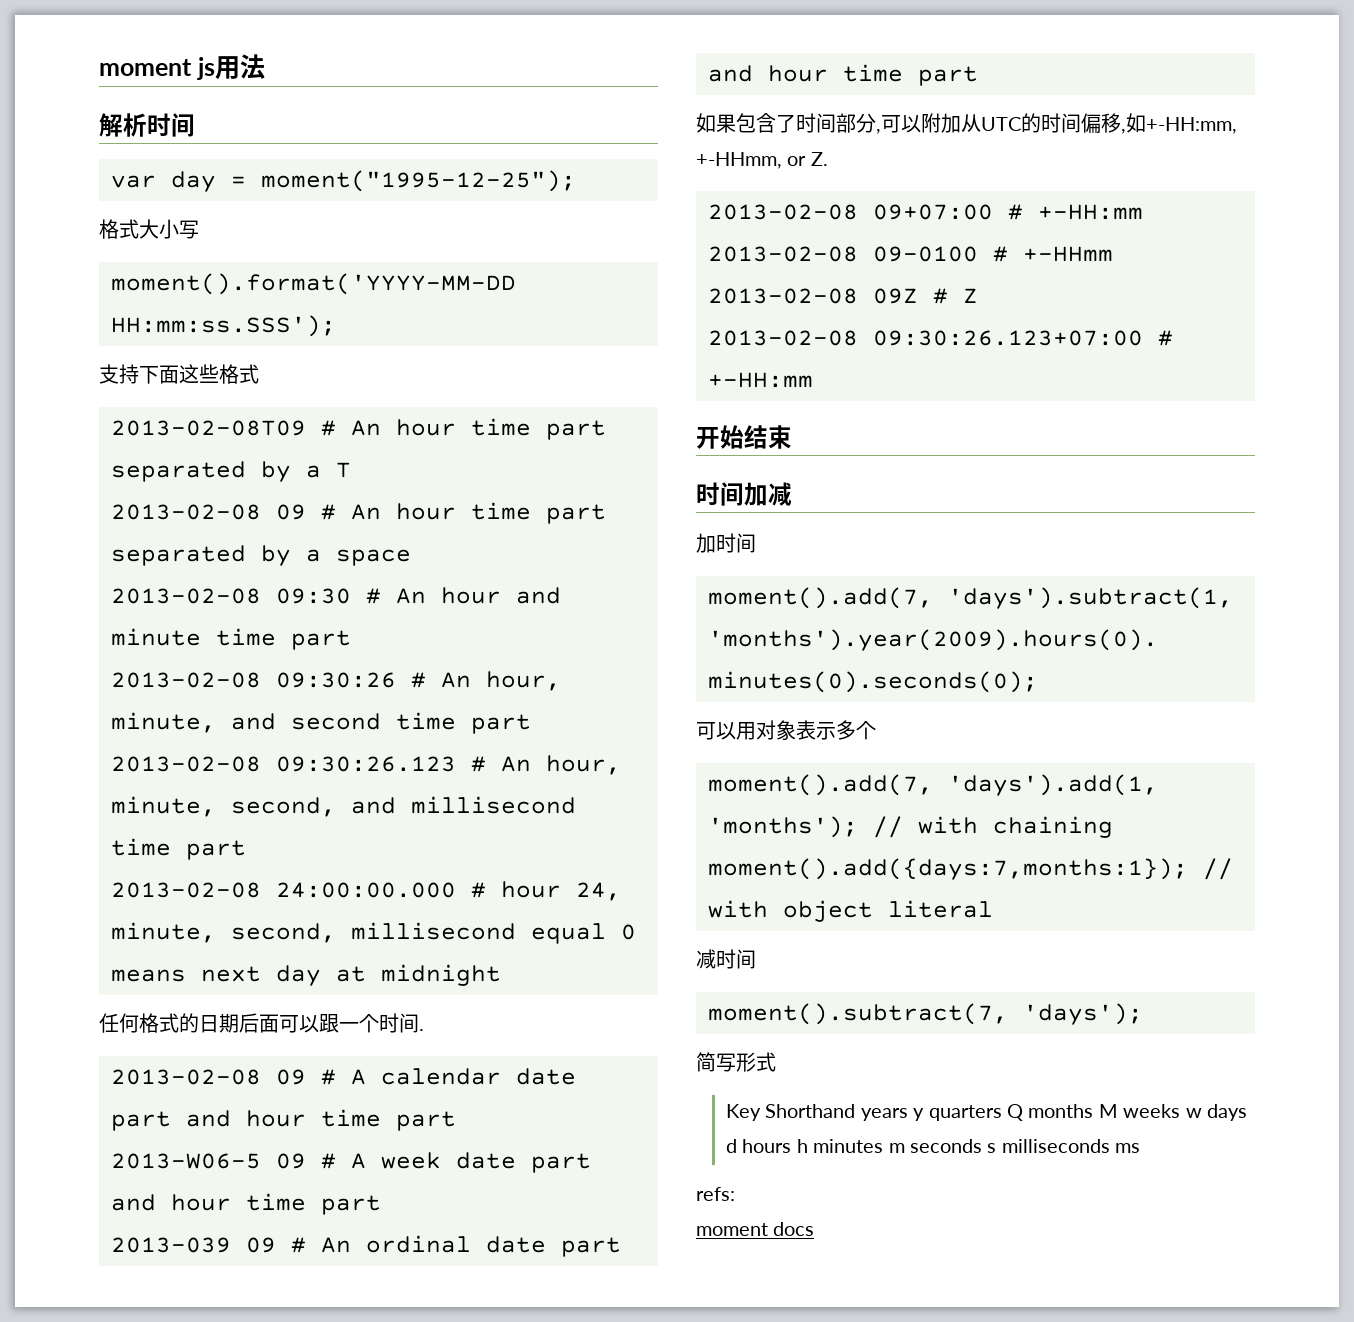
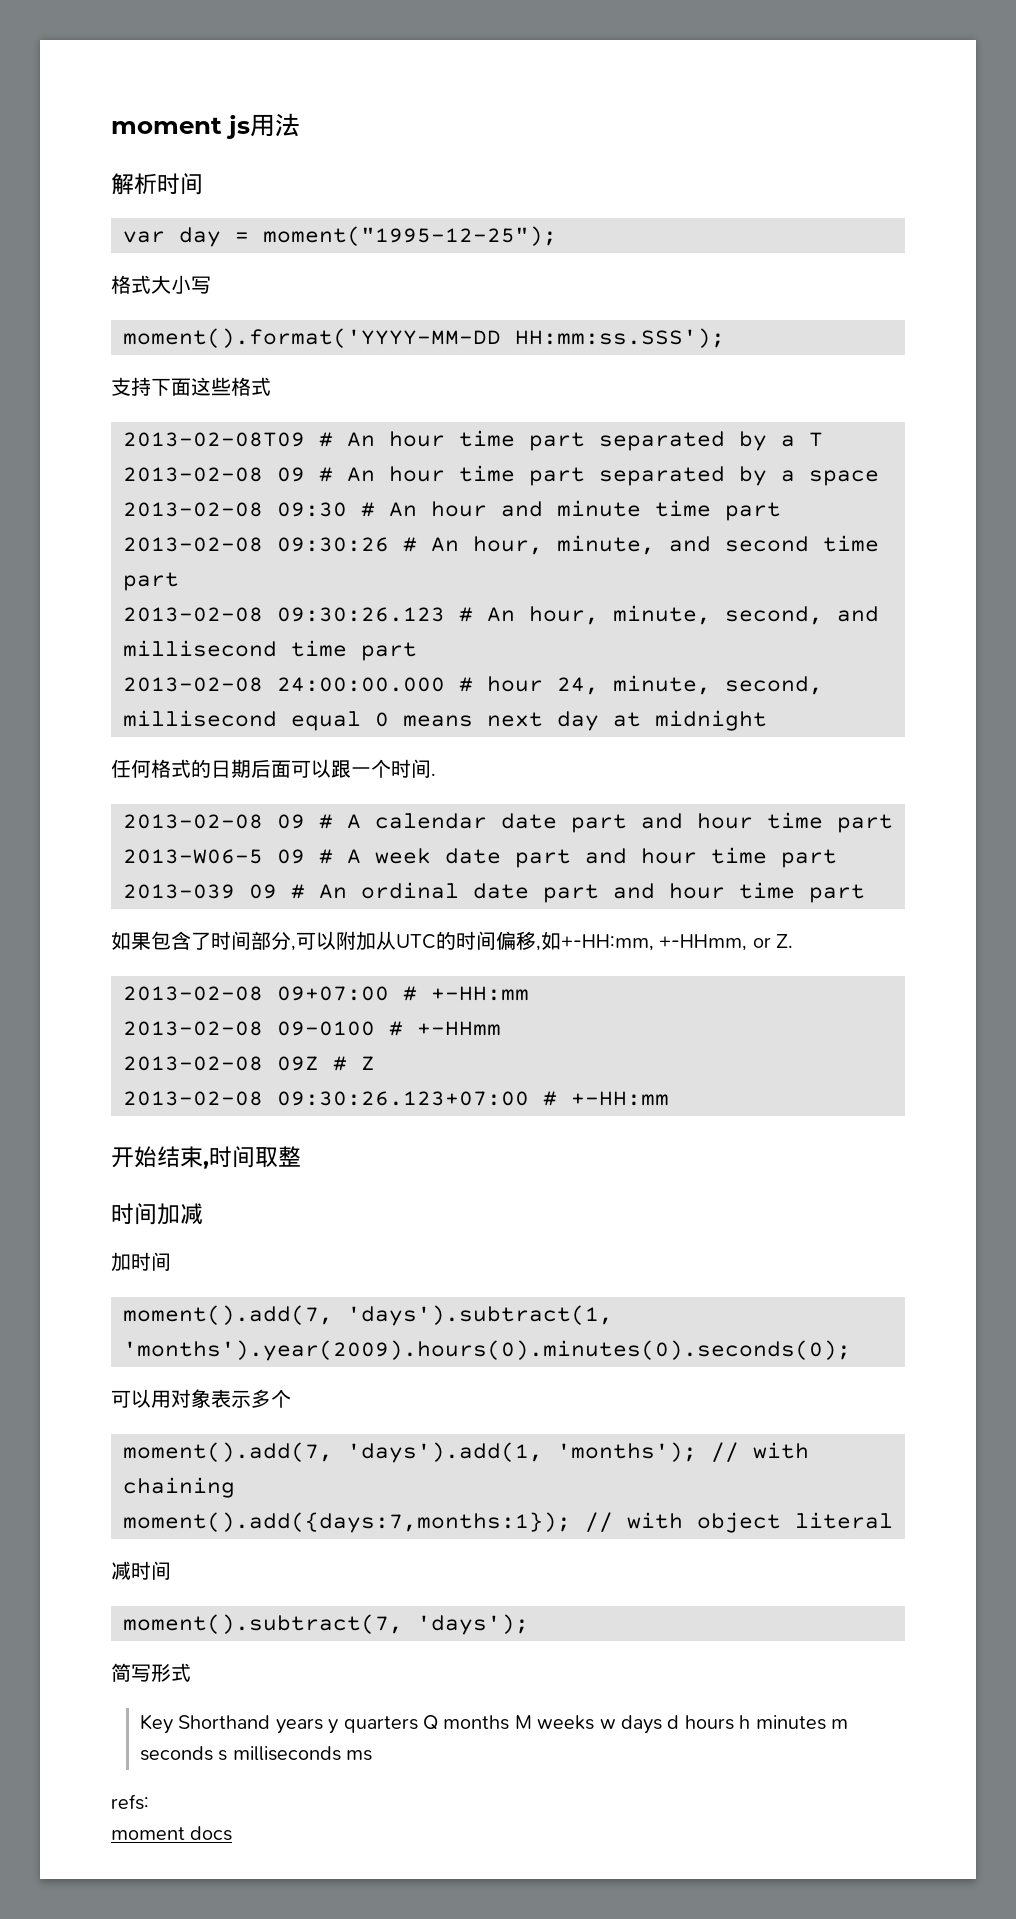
(792, 437) none -> [203,1146,301,1169] ,时间取整

